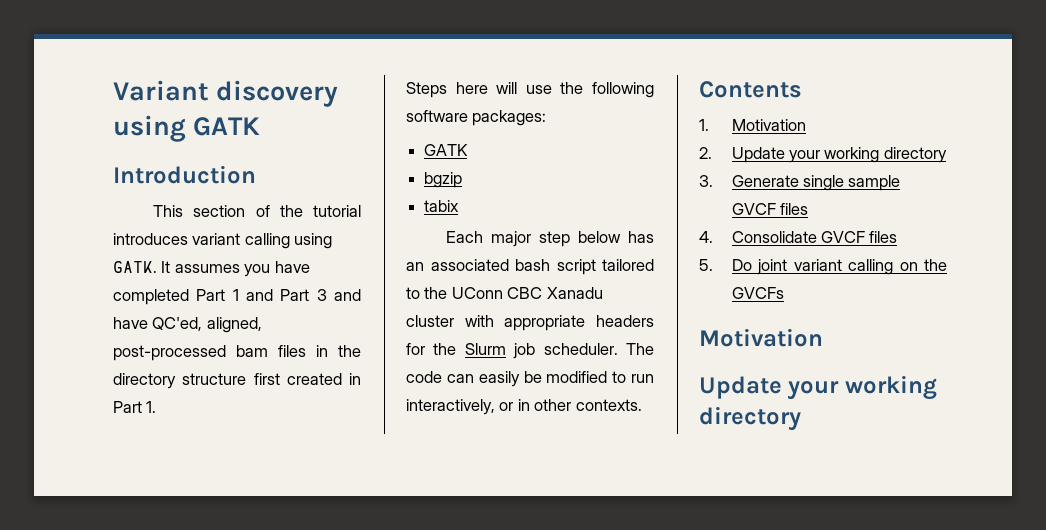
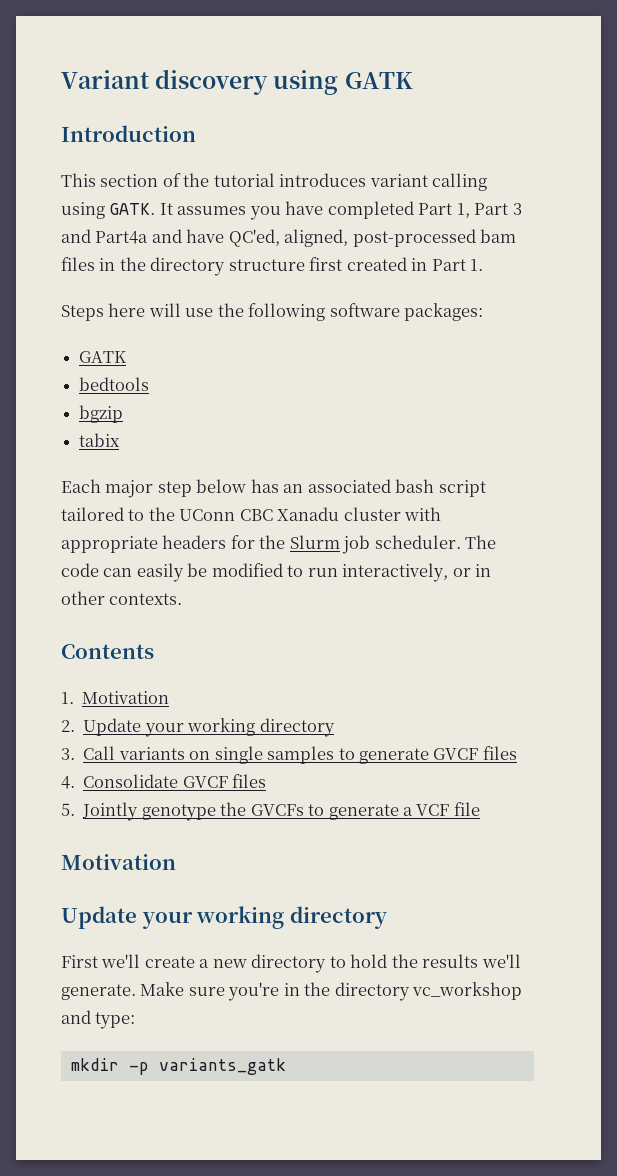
[232,289,273,301] 1 and -> [456,203,470,218] 1,
(362, 295) none -> [95,229,182,244] Part4a and
(469, 150) none -> [79,377,150,391] // bedtools
[731,175,901,191] Generate single sample -> [83,746,429,764] Call variants on single samples to generate
[731,259,947,275] [731,287,784,299] Do joint variant calling on the GVCFs -> [82,802,480,821] Jointly genotype the GVCFs to generate a VCF file
(801, 418) none -> [61,954,521,973] [61,982,523,1001] [61,1010,136,1029] [70,1058,286,1075] // First we'll create a new directory to hold the results we'll generate. Make sure you're in the directory vc_workshop and type: // mkdir -p variants_gatk

